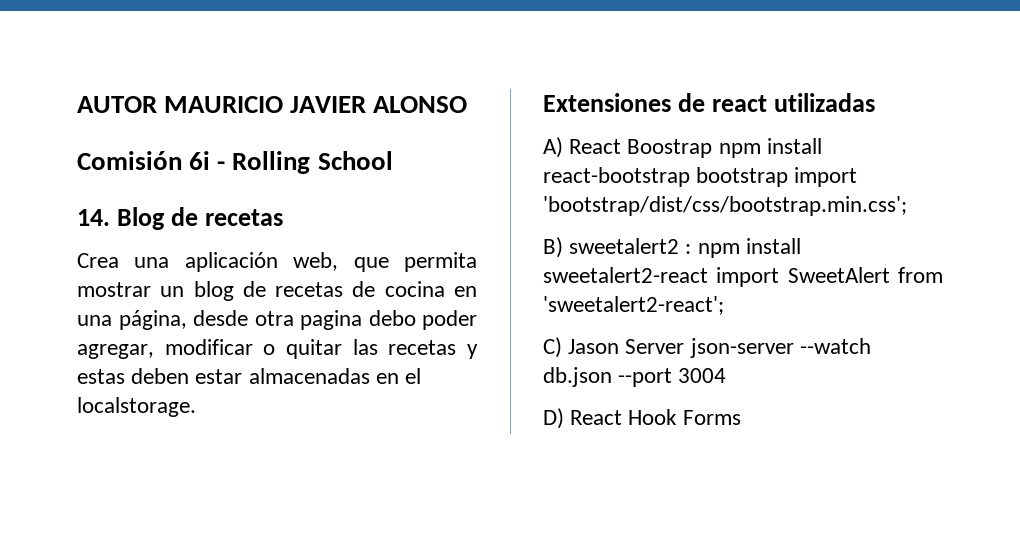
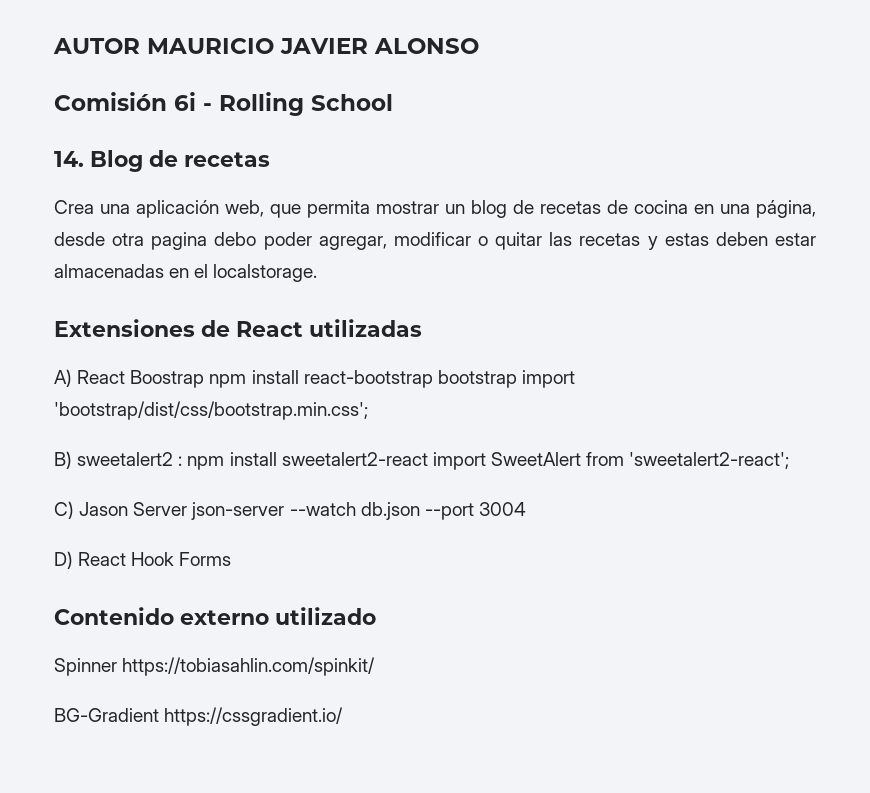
[711,95,767,112] react -> [236,321,303,337] React
(741, 417) none -> [54,607,376,625] [54,657,376,676] [54,707,344,726] // Contenido externo utilizado // Spinner https://tobiasahlin.com/spinkit/ // BG-Gradient https://cssgradient.io/

